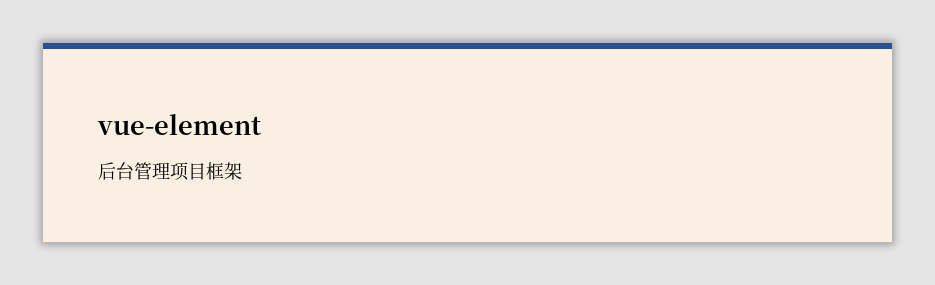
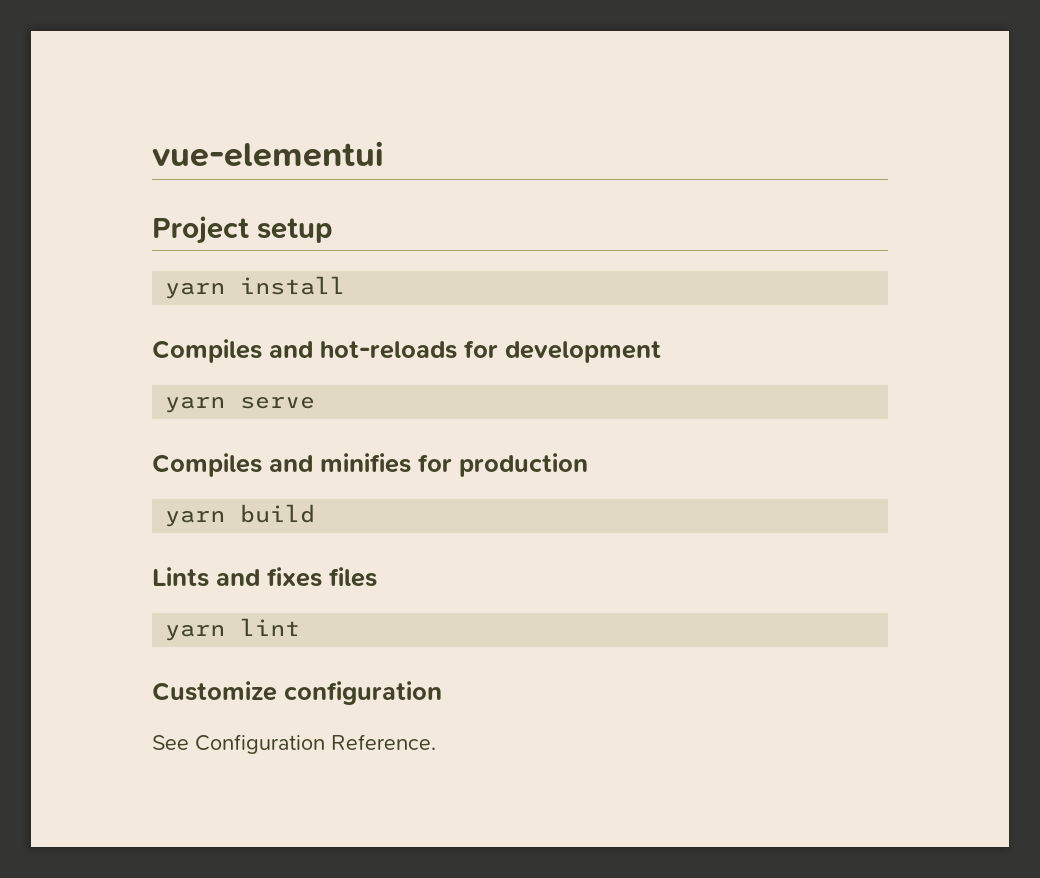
[97,114,261,135] [98,162,242,181] vue-element // 后台管理项目框架 -> [152,141,383,167] [152,216,333,244] [165,276,346,299] [152,339,661,363] [165,396,316,413] [152,453,588,477] [165,504,316,527] [152,567,377,587] [165,618,301,641] [152,681,442,705] [152,734,436,754] vue-elementui // Project setup // yarn install // Compiles and hot-reloads for development // yarn serve // Compiles and minifies for production // yarn build // Lints and fixes files // yarn lint // Customize configuration // See Configuration Reference.

